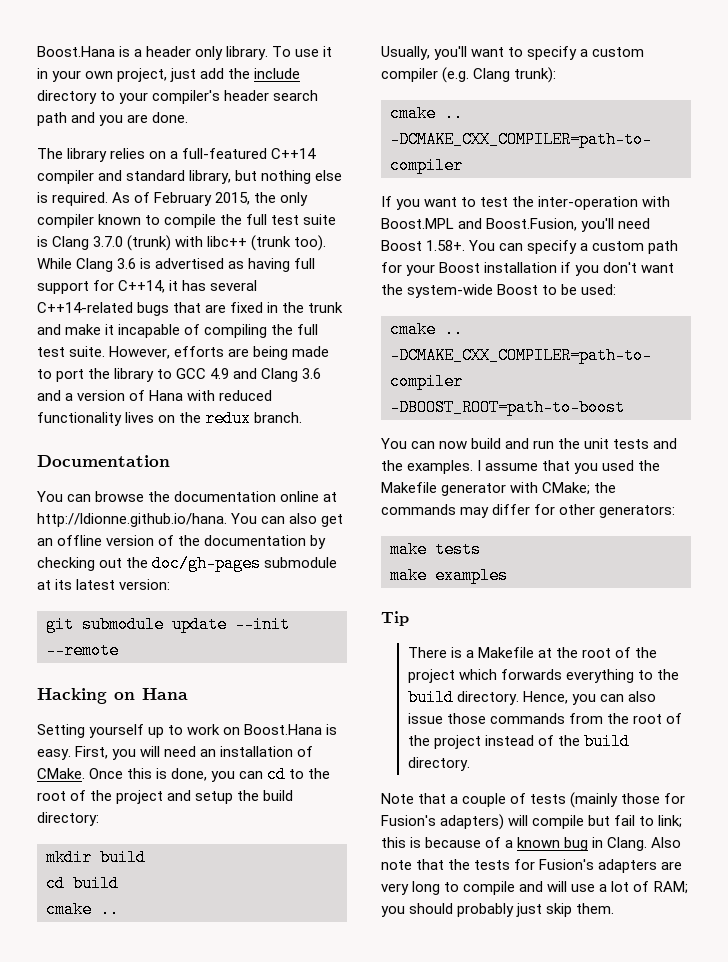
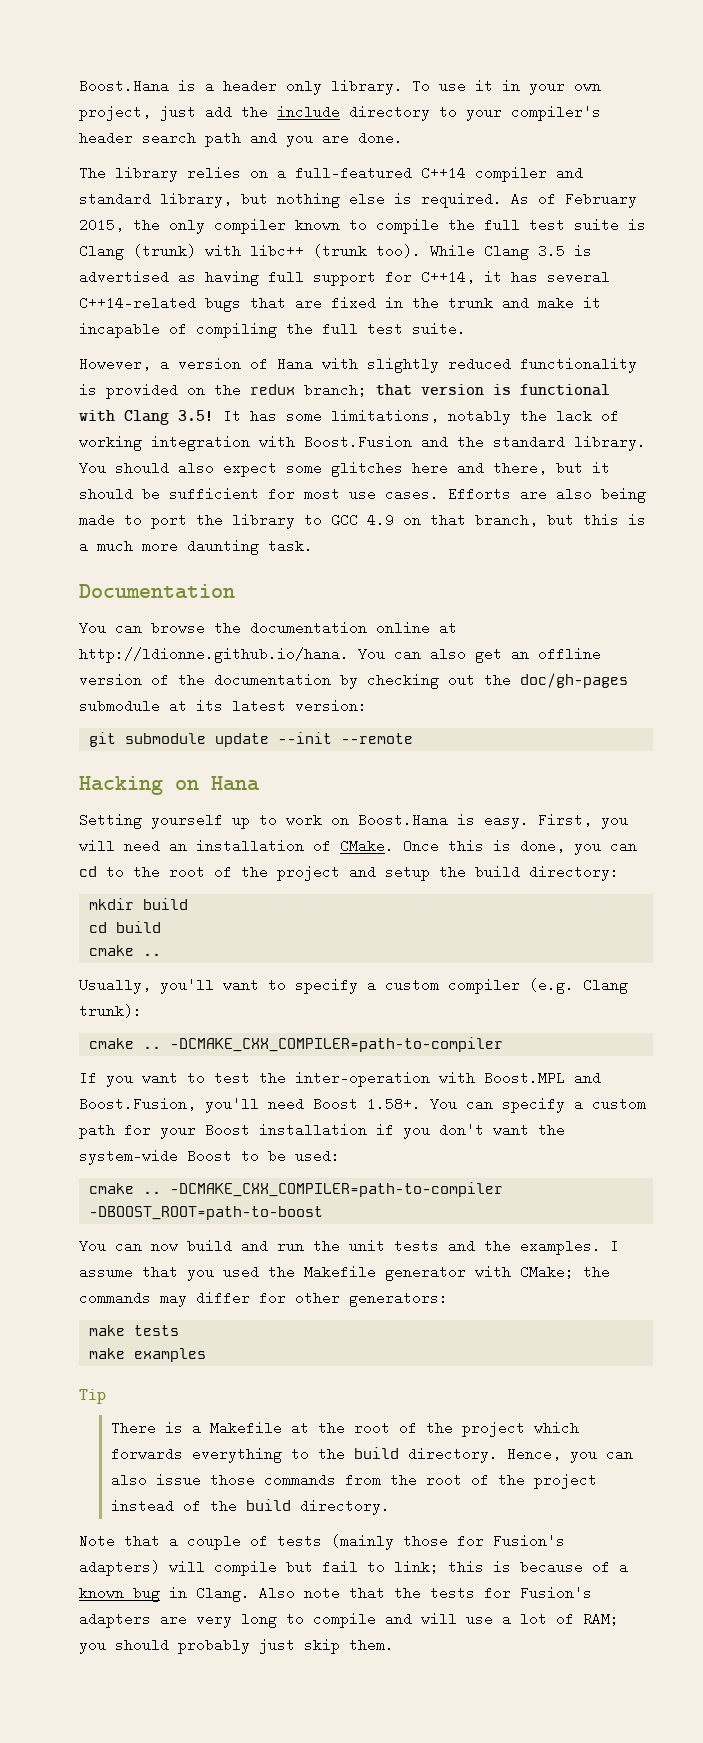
[93,236,124,247] 3.7.0 -> (124, 252) none
[117,258,137,269] 3.6 -> [538,244,565,258] 3.5
[109,346,250,359] However, efforts are -> [79,357,637,373] [79,383,610,399] [79,409,619,425] [79,435,646,451] [79,461,610,477] [79,487,592,501] // However, a version of Hana with slightly reduced functionality is provided on the redux branch; that version is functional with Clang 3.5! It has some limitations, notably the lack of working integration with Boost.Fusion and the standard library. You should also expect some glitches here and there, but it should be sufficient for most use cases. Efforts are also
[233,368,322,382] [37,390,273,401] [37,410,303,427] and Clang 3.6 and a version of Hana with reduced functionality lives on the redux branch. -> [403,513,646,527] [79,539,313,555] on that branch, but this is a much more daunting task.

